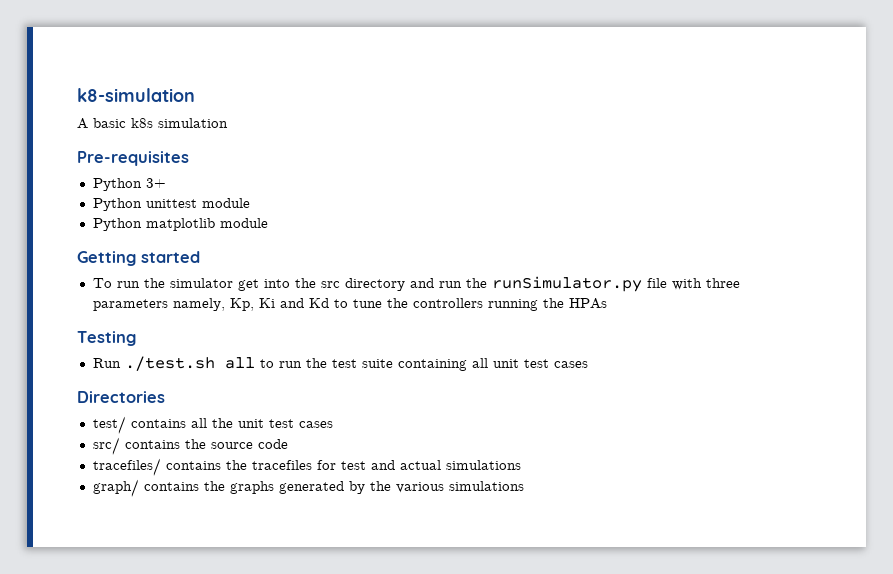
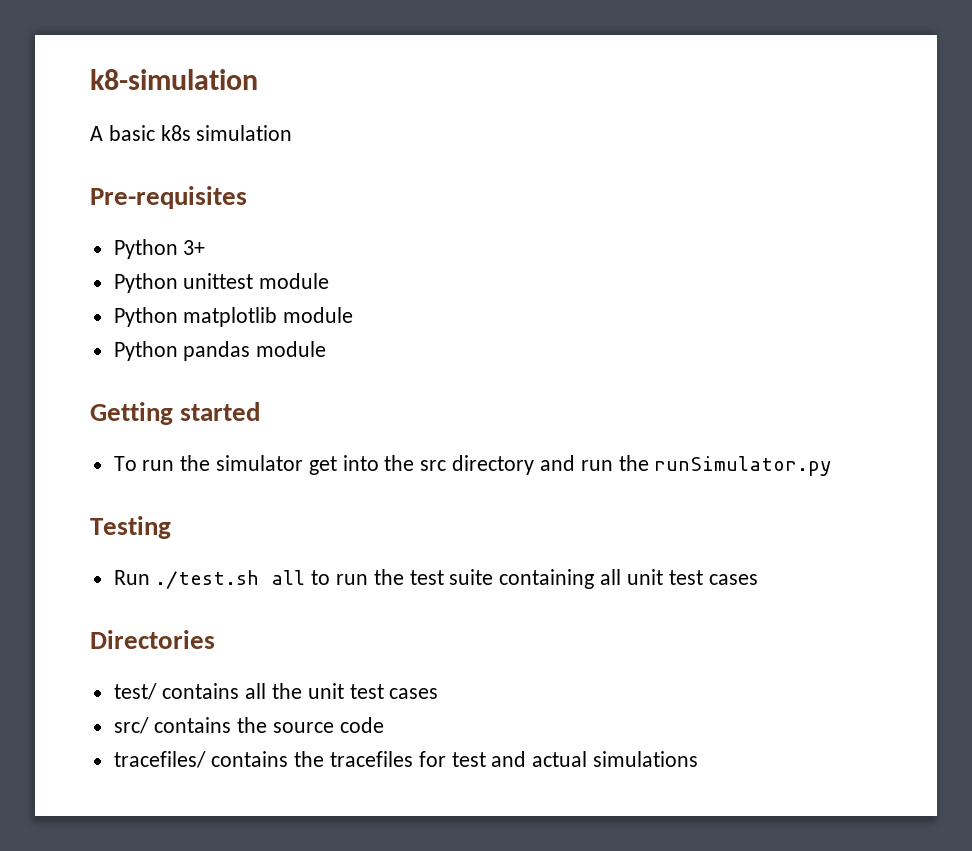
(268, 223) none -> [113,341,327,361] // Python pandas module
[646,278,740,290] [92,298,607,311] file with three parameters namely, Kp, Ki and Kd to tune the controllers running the HPAs -> (833, 466) none
[92,479,524,497] // graph/ contains the graphs generated by the various simulations -> (699, 759) none

